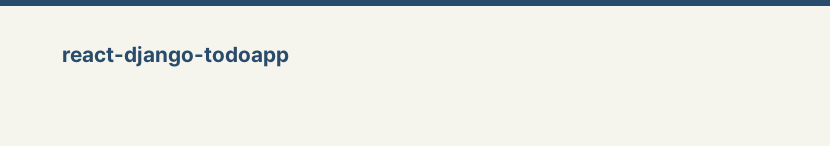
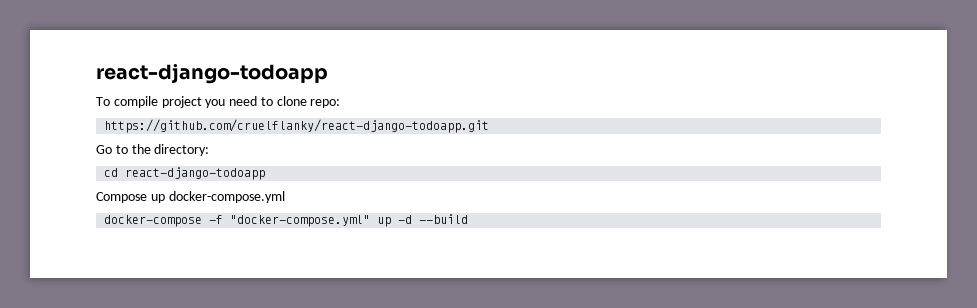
[62,45,289,67] react-django-todoapp -> [96,63,328,84] [96,96,341,108] [104,119,490,133] [96,144,210,156] [104,167,266,180] [96,191,285,203] [104,214,469,227] react-django-todoapp // To compile project you need to clone repo: // https://github.com/cruelflanky/react-django-todoapp.git // Go to the directory: // cd react-django-todoapp // Compose up docker-compose.yml // docker-compose -f "docker-compose.yml" up -d --build

